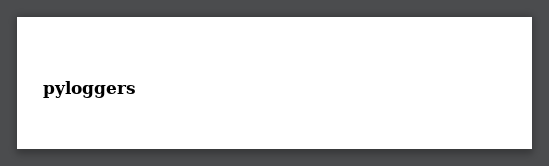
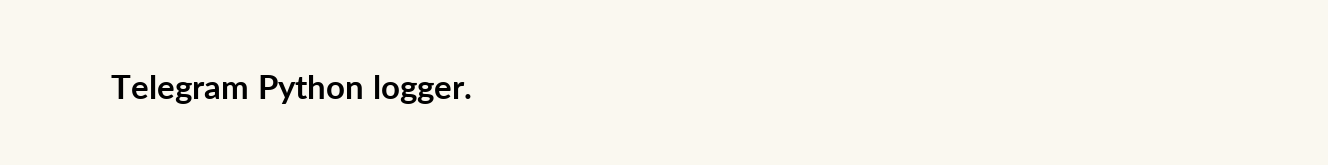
[43,81,136,98] pyloggers -> [111,75,472,104] Telegram Python logger.

